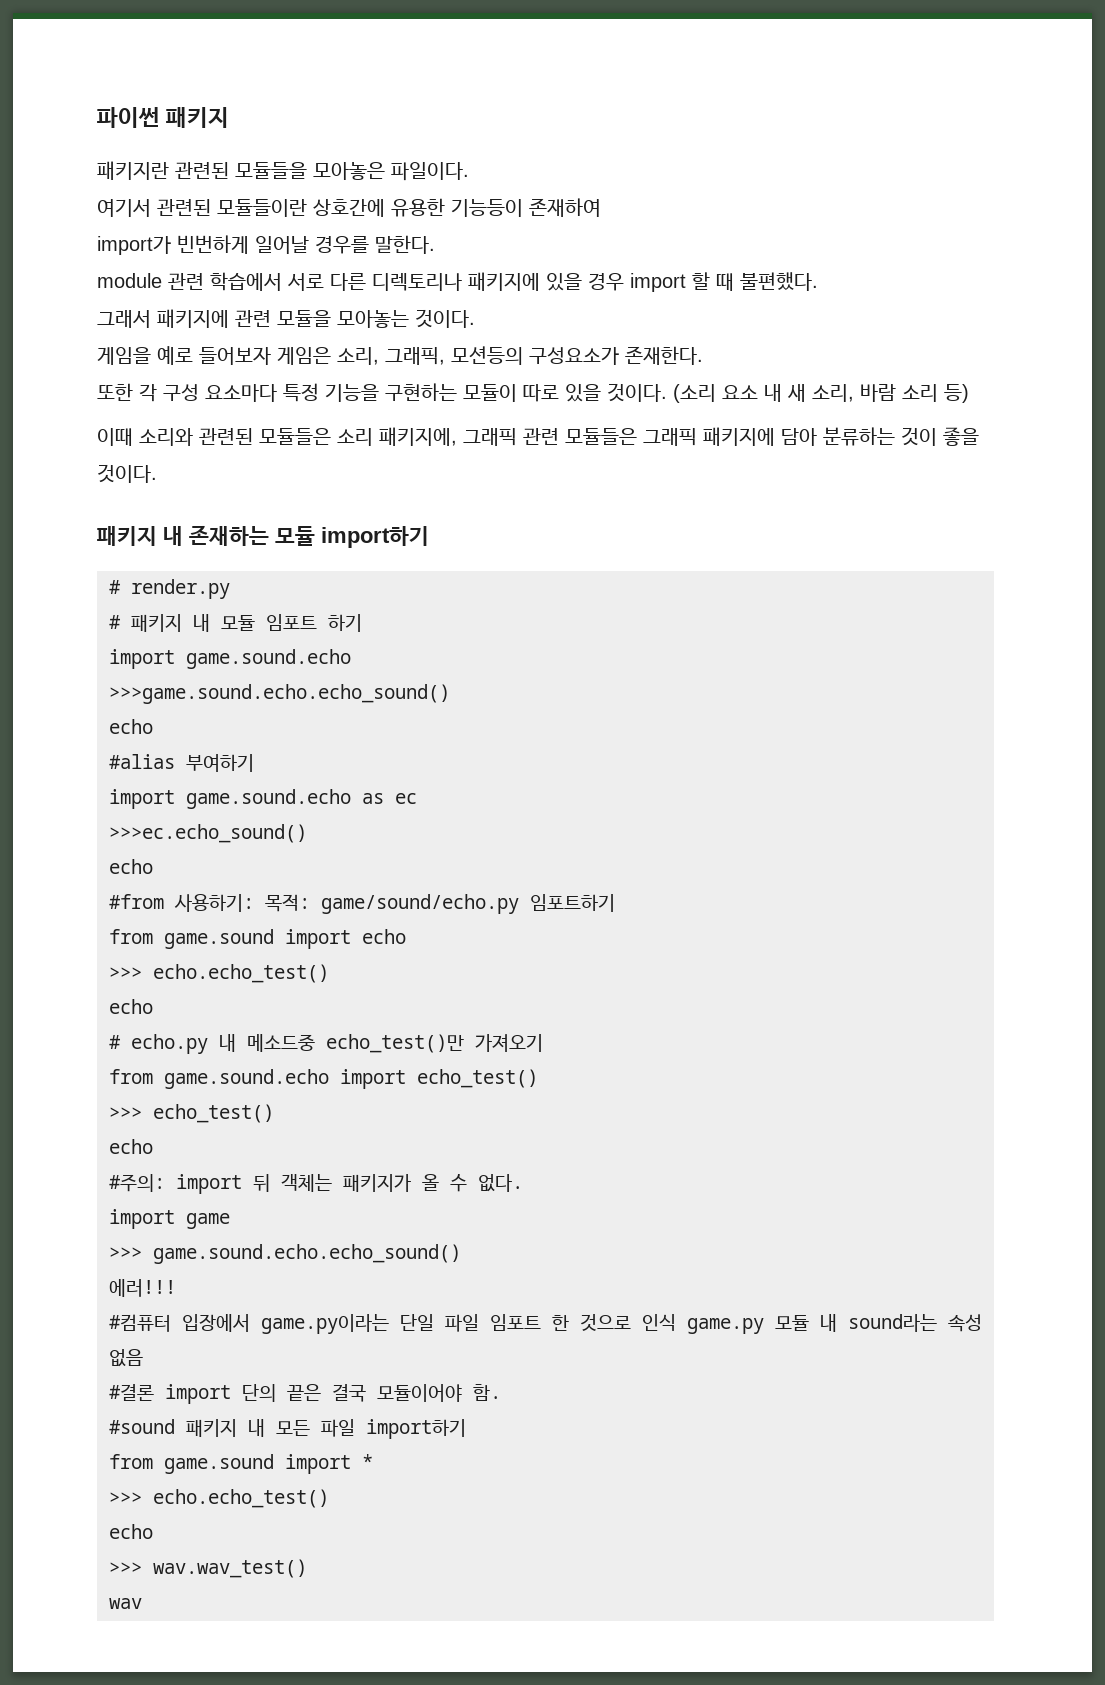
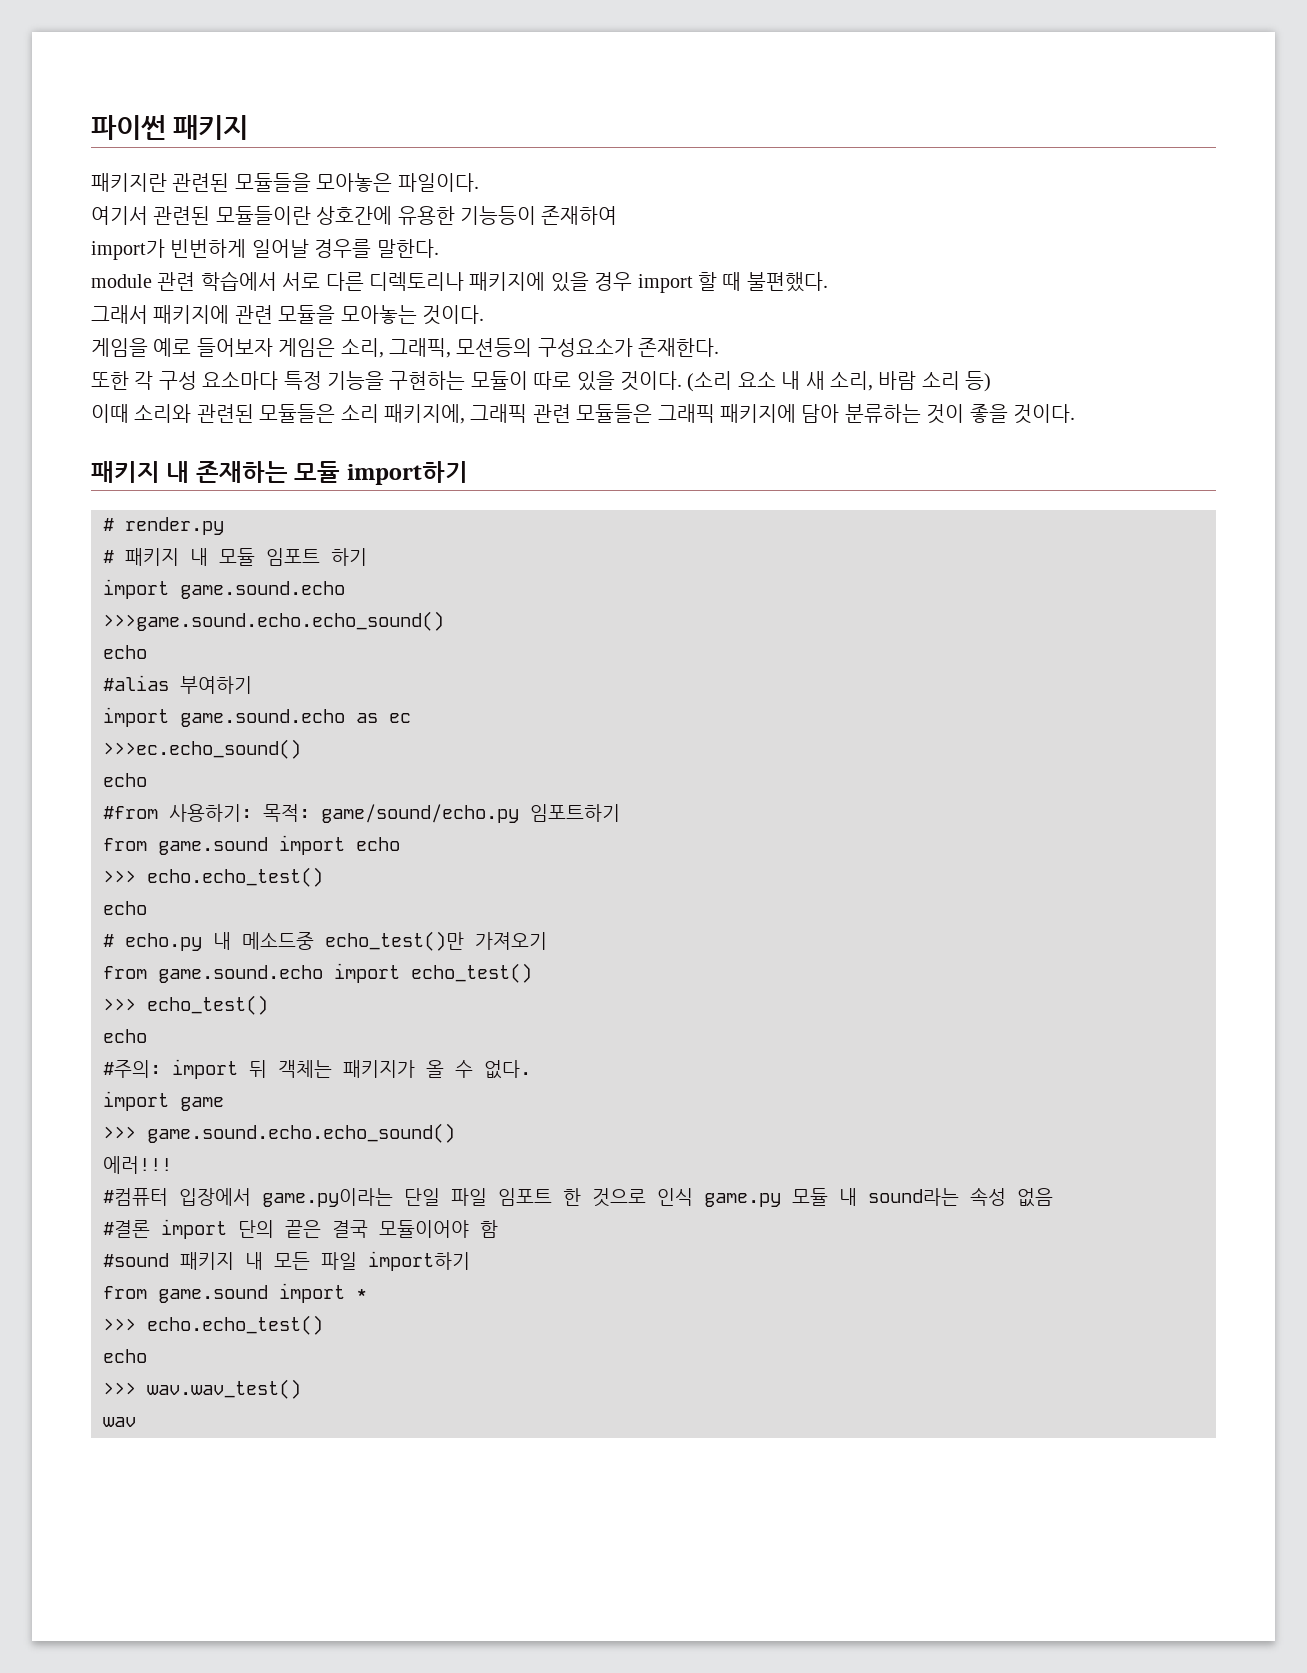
[473,1384,501,1401] 함. -> [480,1220,498,1238] 함

